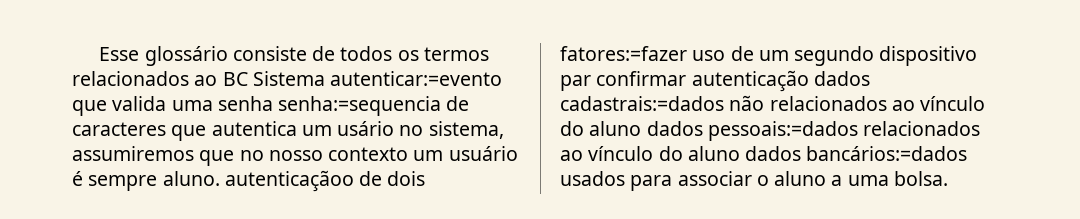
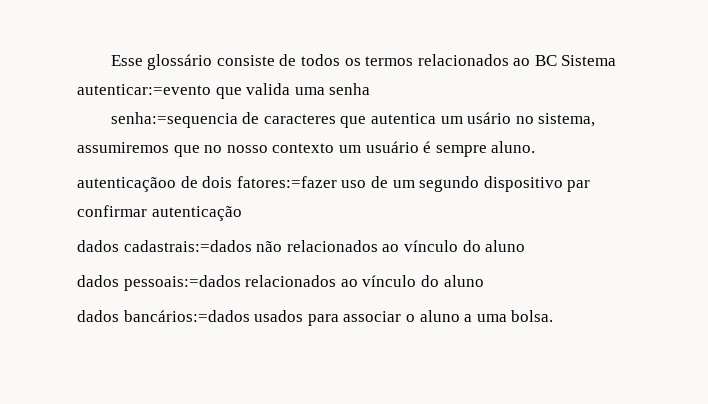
(273, 103) none -> (371, 89) //
(220, 178) none -> (536, 147) //
(809, 81) none -> (242, 213) //
(642, 128) none -> (526, 246) //
(740, 153) none -> (484, 281) //

